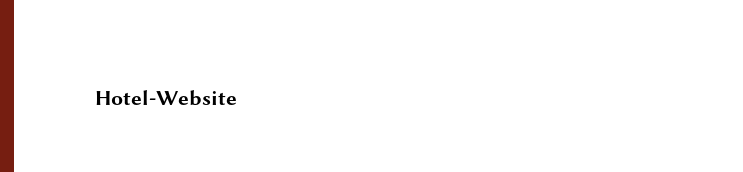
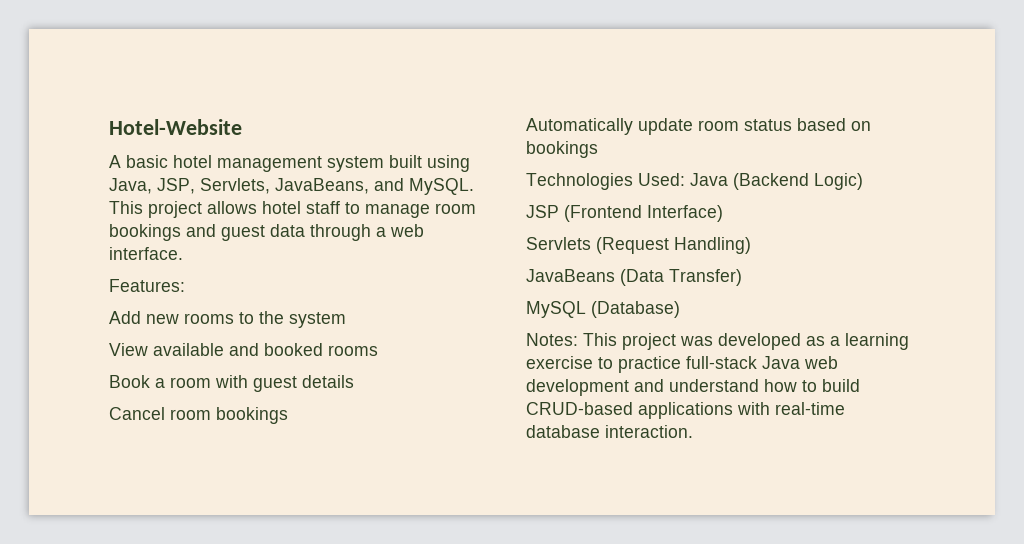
(237, 98) none -> [109,155,470,172] [109,178,474,195] [109,201,476,218] [109,224,424,241] [109,247,183,260] [109,279,185,292] [109,311,346,328] [109,343,378,356] [109,375,354,392] [109,407,288,424] [526,118,871,135] [526,141,598,158] [526,173,863,190] [526,205,723,222] [526,237,751,254] [526,269,742,286] [526,301,680,318] [526,333,909,350] [526,356,838,373] [526,379,860,396] [526,402,845,419] [526,425,693,438] // A basic hotel management system built using Java, JSP, Servlets, JavaBeans, and MySQL. This project allows hotel staff to manage room bookings and guest data through a web interface. // Features: // Add new rooms to the system // View available and booked rooms // Book a room with guest details // Cancel room bookings // Automatically update room status based on bookings // Technologies Used: Java (Backend Logic) // JSP (Frontend Interface) // Servlets (Request Handling) // JavaBeans (Data Transfer) // MySQL (Database) // Notes: This project was developed as a learning exercise to practice full-stack Java web development and understand how to build CRUD-based applications with real-time database interaction.

